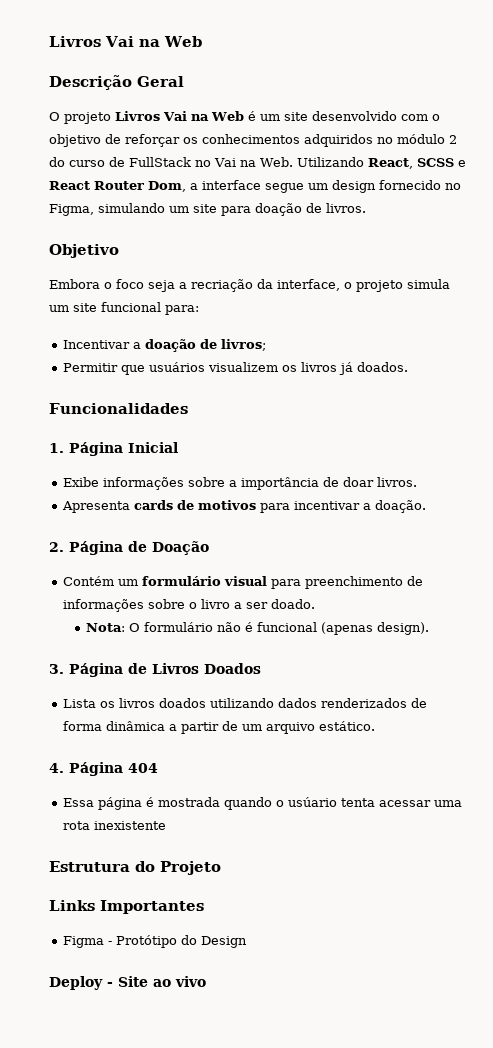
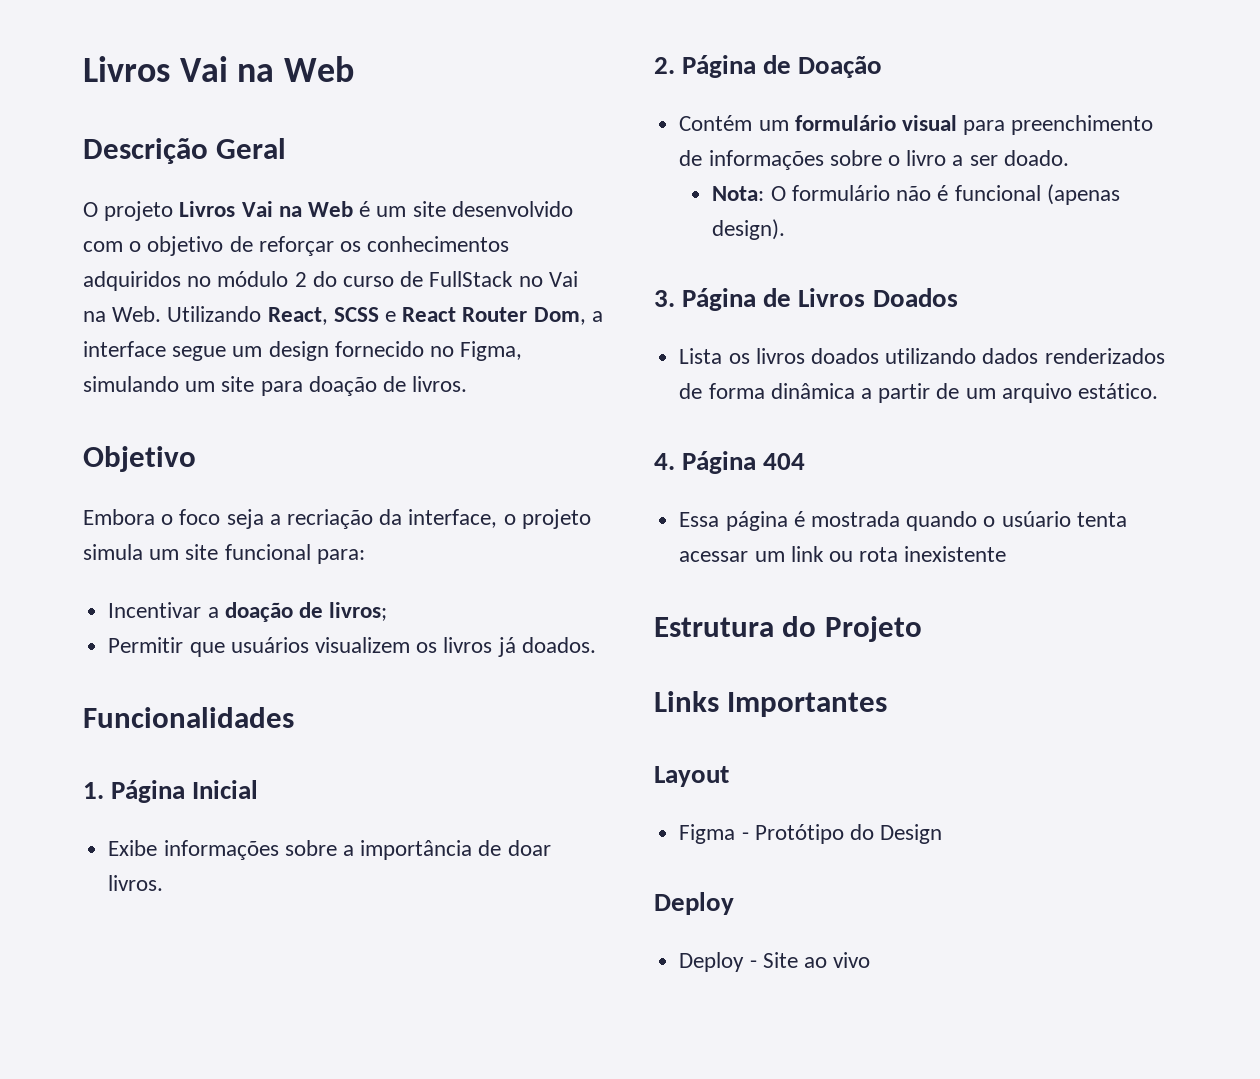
[62,500,427,513] // Apresenta cards de motivos para incentivar a doação. -> (164, 883) none
[434,800,463,807] uma -> [754,546,853,562] um link ou
(204, 907) none -> [654,766,729,787] // Layout
(103, 983) none -> [679,952,745,972] // Deploy

